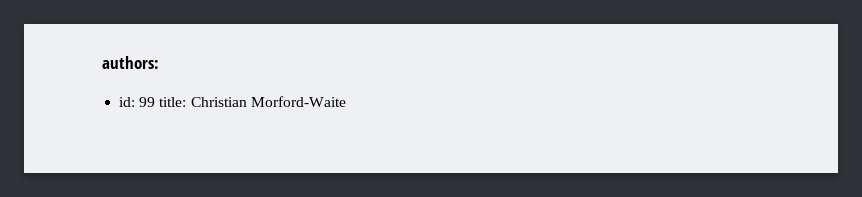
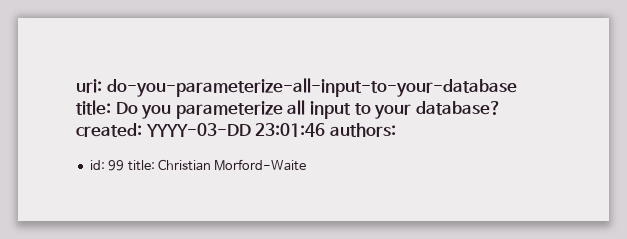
(102, 62) none -> [76,78,517,97] [76,100,501,119] [76,123,326,137] uri: do-you-parameterize-all-input-to-your-database title: Do you parameterize all input to your database? created: YYYY-03-DD 23:01:46

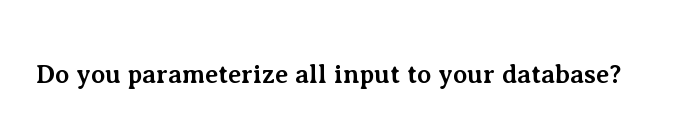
[76,78,517,97] [76,100,111,115] uri: do-you-parameterize-all-input-to-your-database title: -> (36, 74) none
[76,123,396,137] [89,159,307,171] created: YYYY-03-DD 23:01:46 authors: // id: 99 title: Christian Morford-Waite -> (622, 73) none

